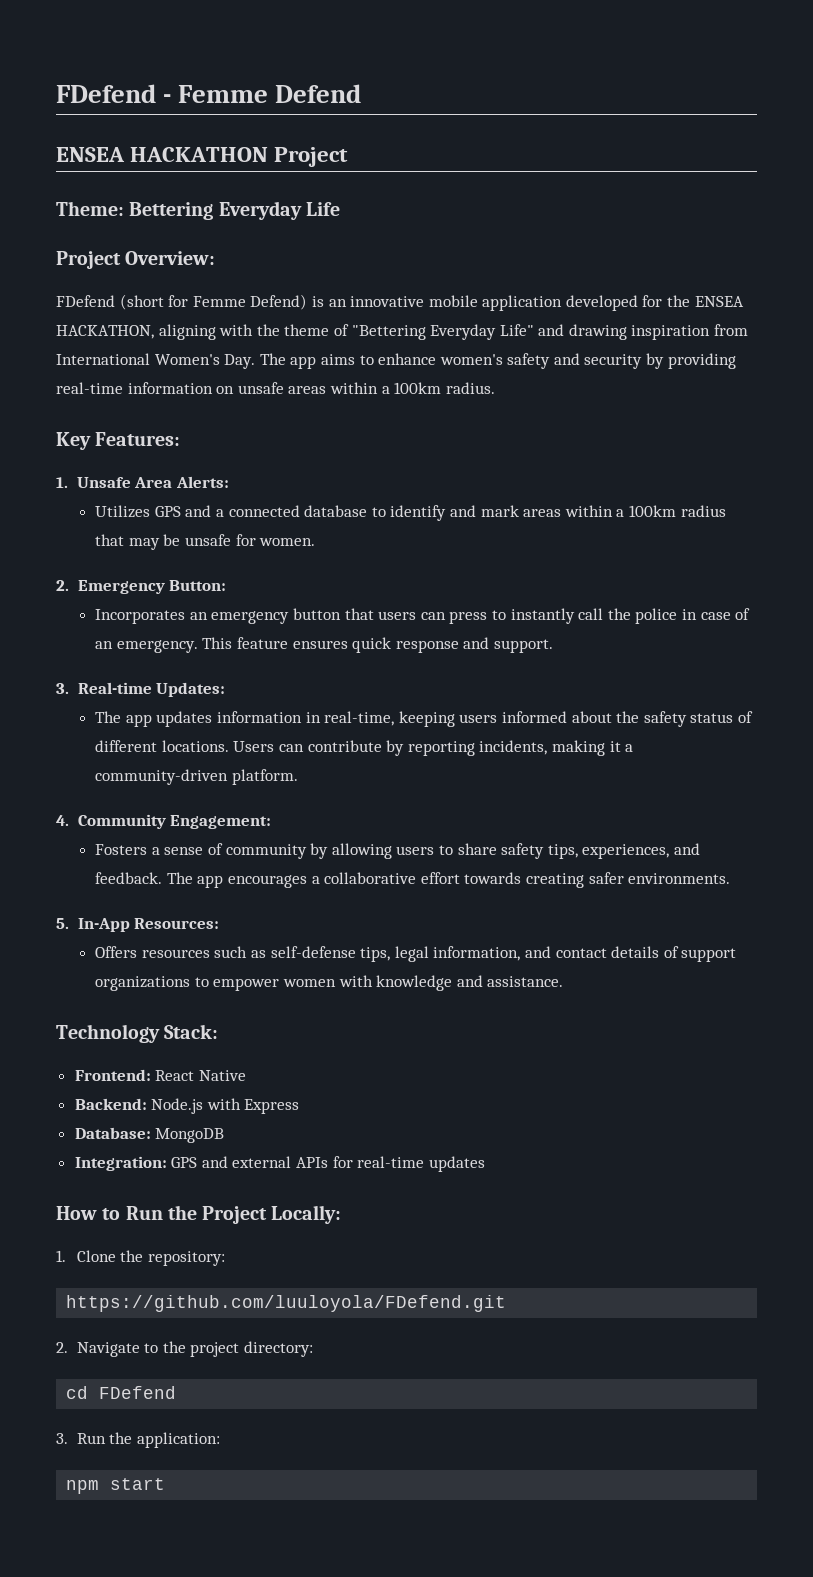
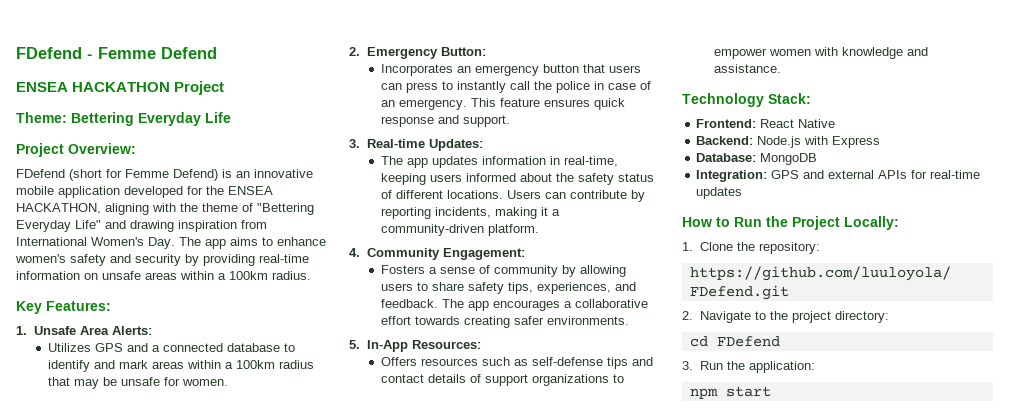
[360,946,521,962] tips, legal information, -> [606,357,628,369] tips

